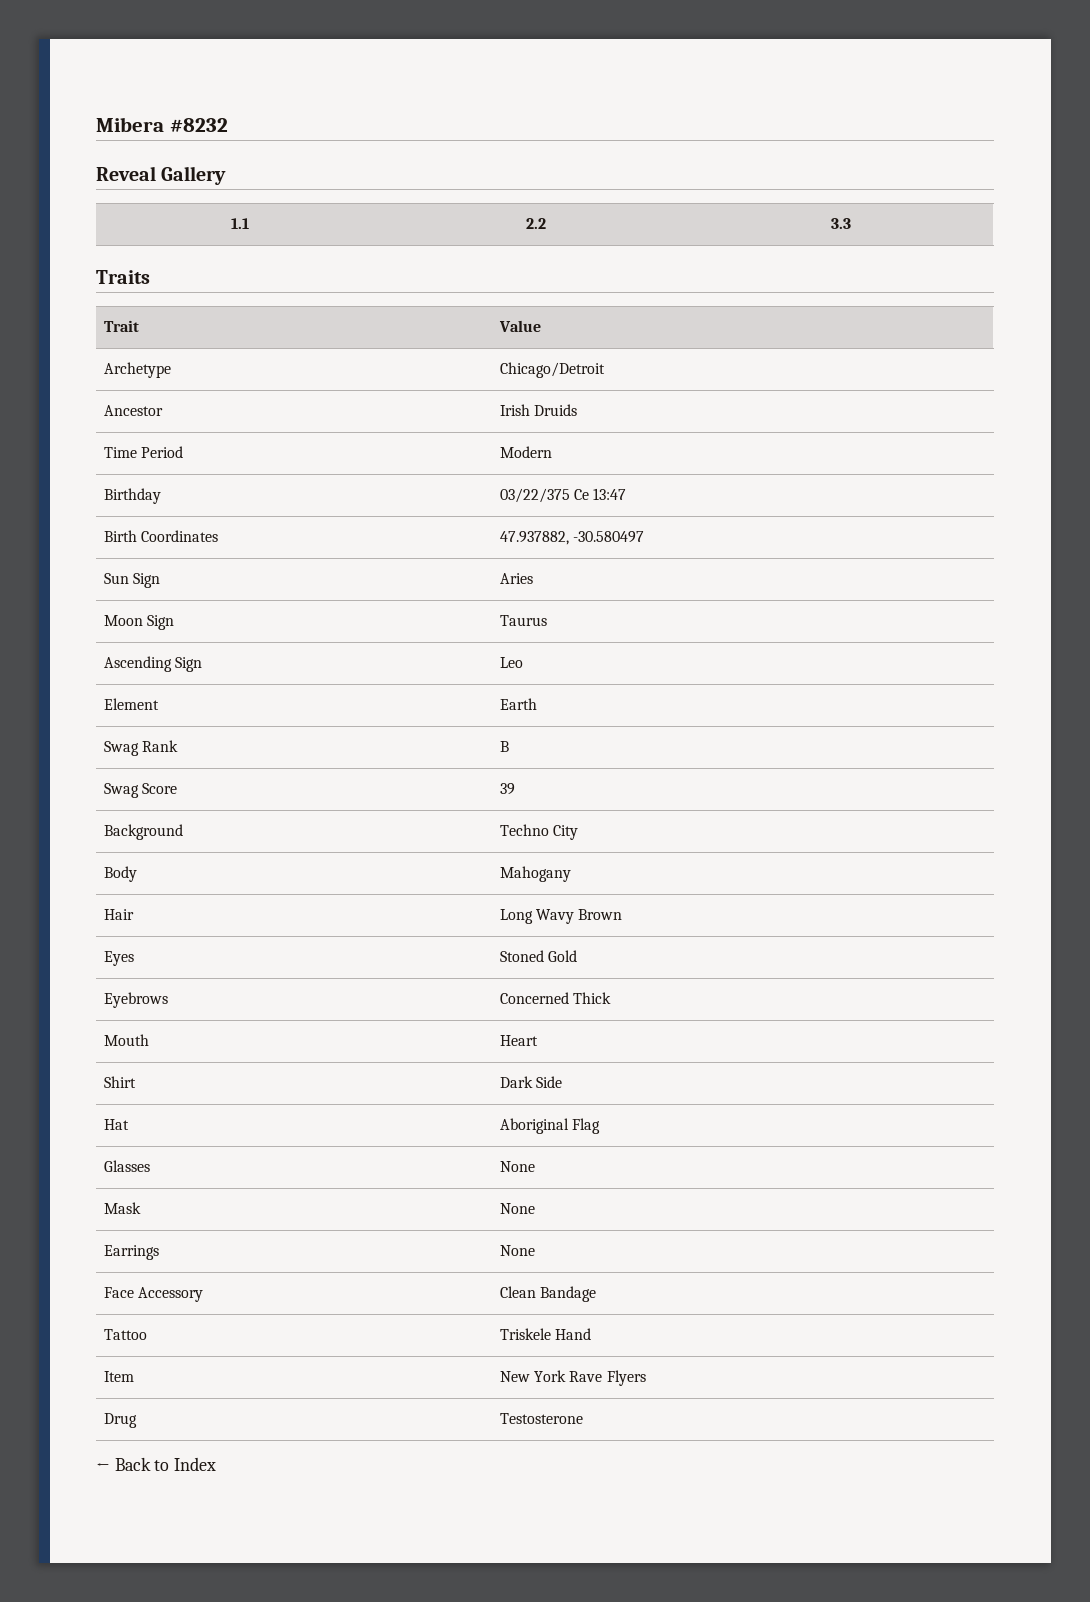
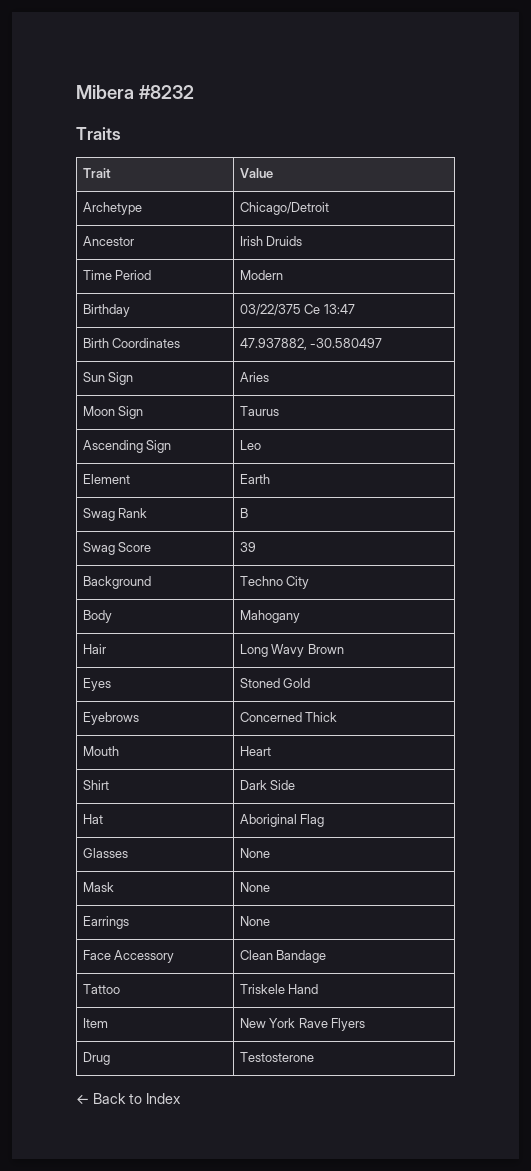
[96,166,227,185] [231,218,249,229] [526,218,546,229] [831,218,851,229] // Reveal Gallery // 1.1 | 2.2 | 3.3 -> (194, 92) none

